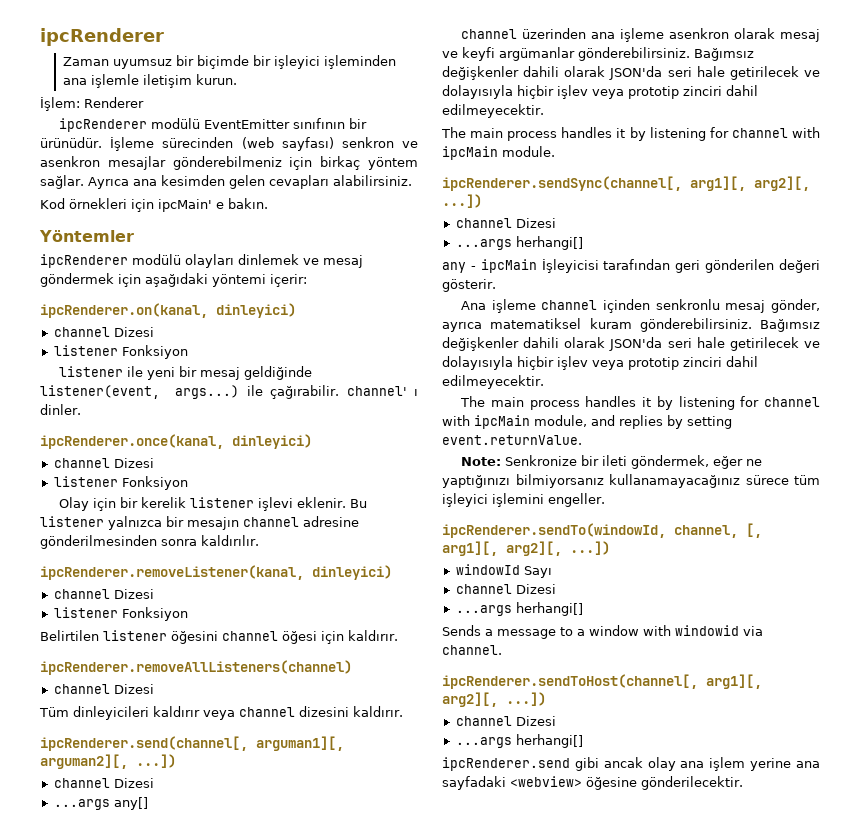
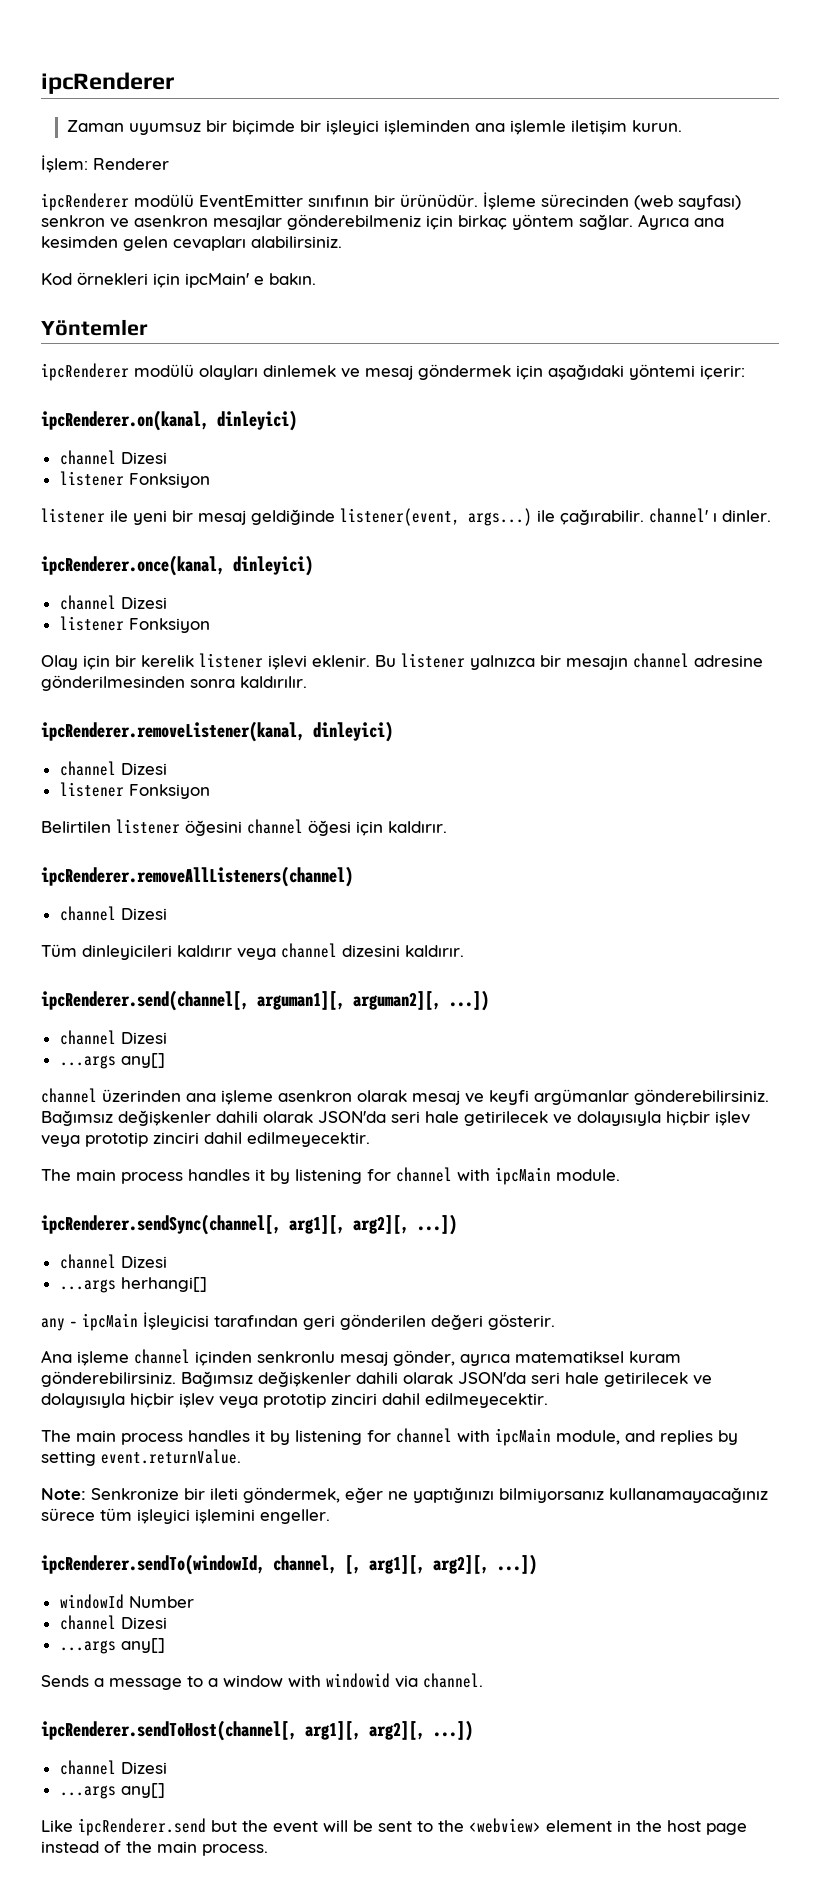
[523,566,552,578] [455,584,556,594] [455,602,583,616] Sayı // channel Dizesi // ...args herhangi[] -> [128,1596,194,1608] [59,1615,167,1630] [59,1638,165,1654] Number // channel Dizesi // ...args any[]
[515,734,583,748] [442,757,820,771] [442,776,743,790] herhangi[] // ipcRenderer.send gibi ancak olay ana işlem yerine ana sayfadaki <webview> öğesine gönderilecektir. -> [120,1783,165,1798] [41,1818,747,1836] [41,1841,268,1856] any[] // Like ipcRenderer.send but the event will be sent to the <webview> element in the host page instead of the main process.

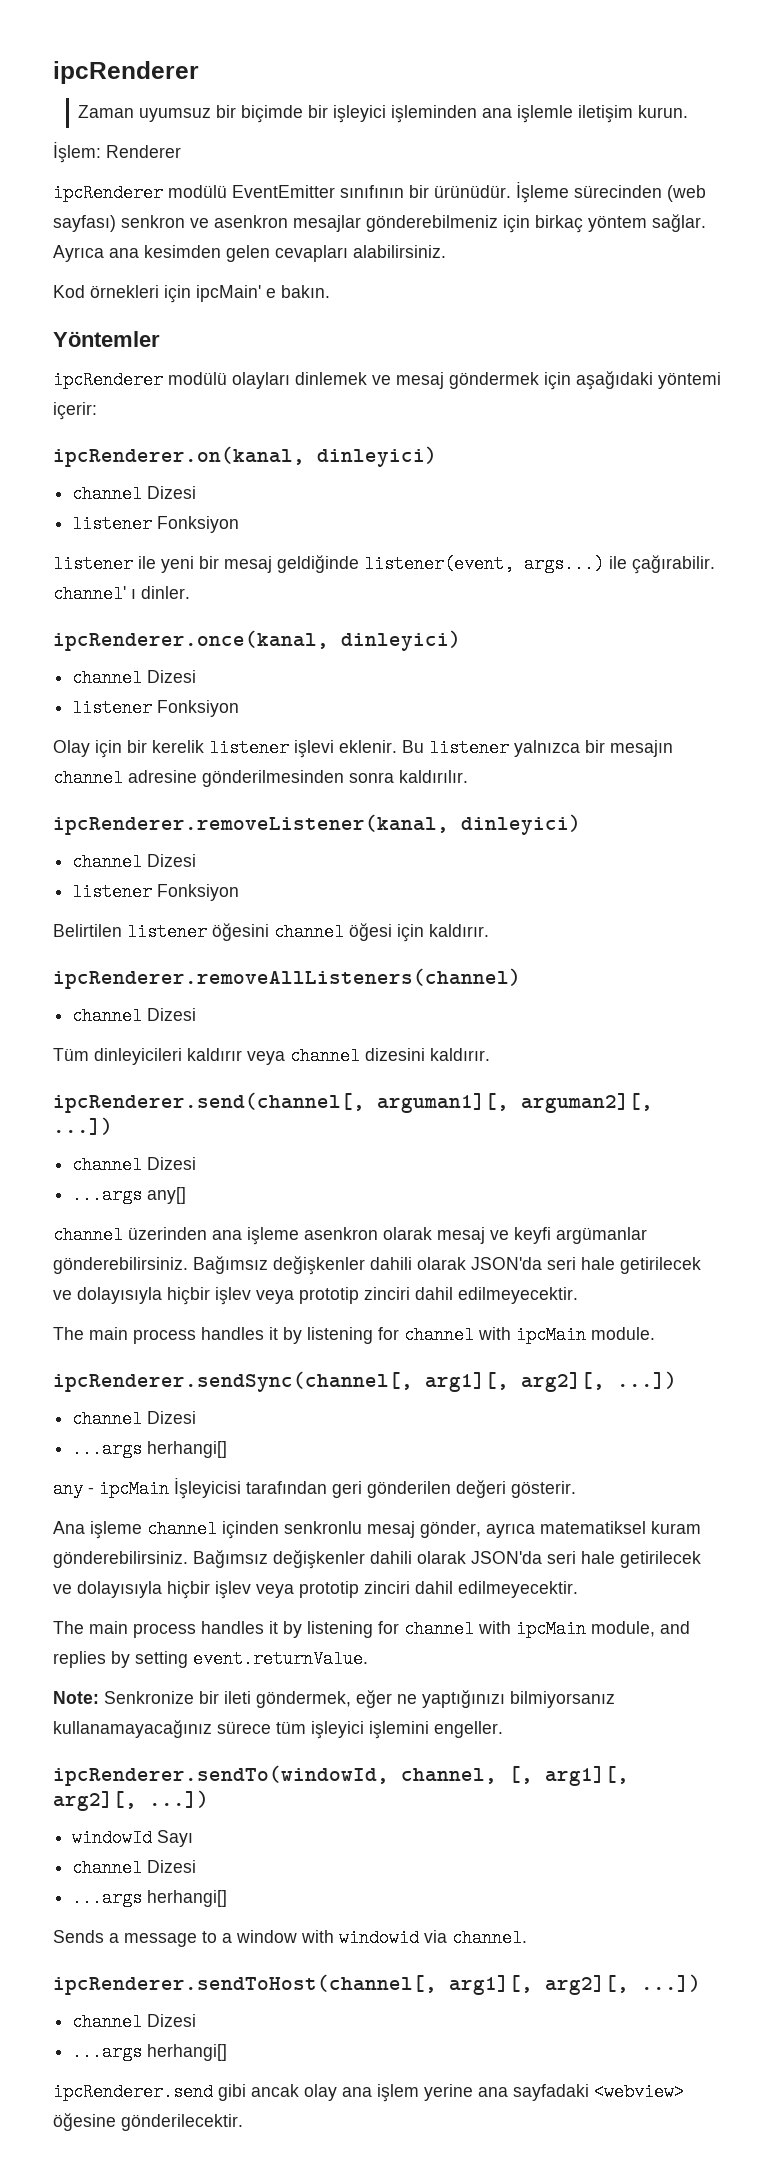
[128,1596,194,1608] [59,1615,167,1630] [59,1638,165,1654] Number // channel Dizesi // ...args any[] -> [157,1830,194,1847] [72,1859,197,1877] [72,1889,228,1907] Sayı // channel Dizesi // ...args herhangi[]
[120,1783,165,1798] [41,1818,747,1836] [41,1841,268,1856] any[] // Like ipcRenderer.send but the event will be sent to the <webview> element in the host page instead of the main process. -> [147,2044,228,2061] [53,2083,684,2102] [53,2113,243,2131] herhangi[] // ipcRenderer.send gibi ancak olay ana işlem yerine ana sayfadaki <webview> öğesine gönderilecektir.

